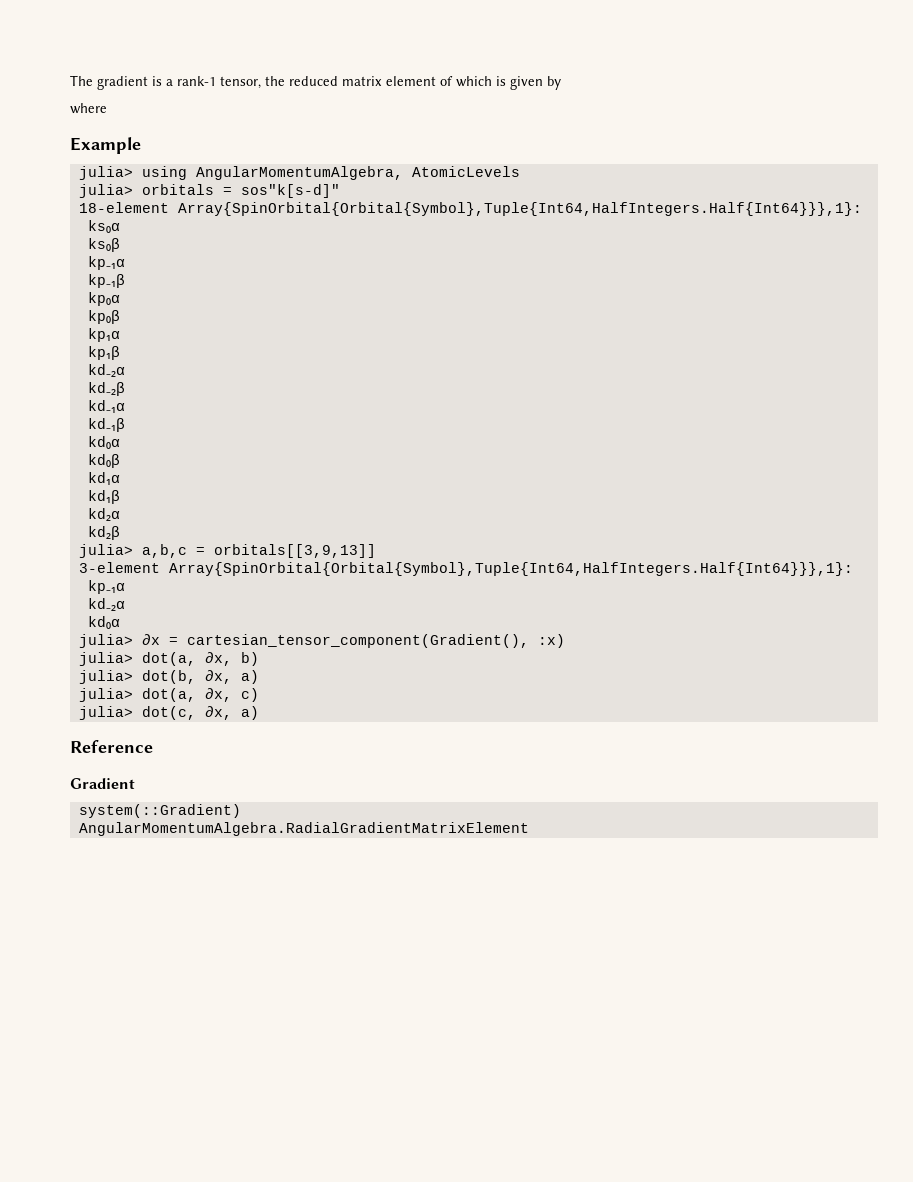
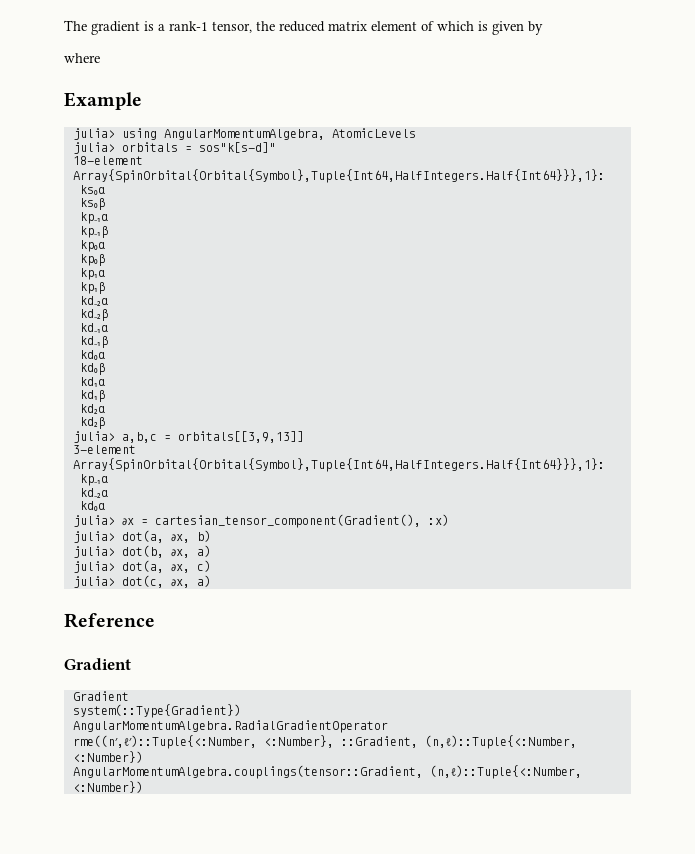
[78,804,241,818] [78,822,529,836] system(::Gradient) // AngularMomentumAlgebra.RadialGradientMatrixElement -> [72,691,129,701] [72,704,241,718] [72,720,388,733] [72,735,577,749] [72,751,143,763] [72,765,582,779] [72,781,143,793] Gradient // system(::Type{Gradient}) // AngularMomentumAlgebra.RadialGradientOperator // rme((n′,ℓ′)::Tuple{<:Number, <:Number}, ::Gradient, (n,ℓ)::Tuple{<:Number, <:Number}) // AngularMomentumAlgebra.couplings(tensor::Gradient, (n,ℓ)::Tuple{<:Number, <:Number})

